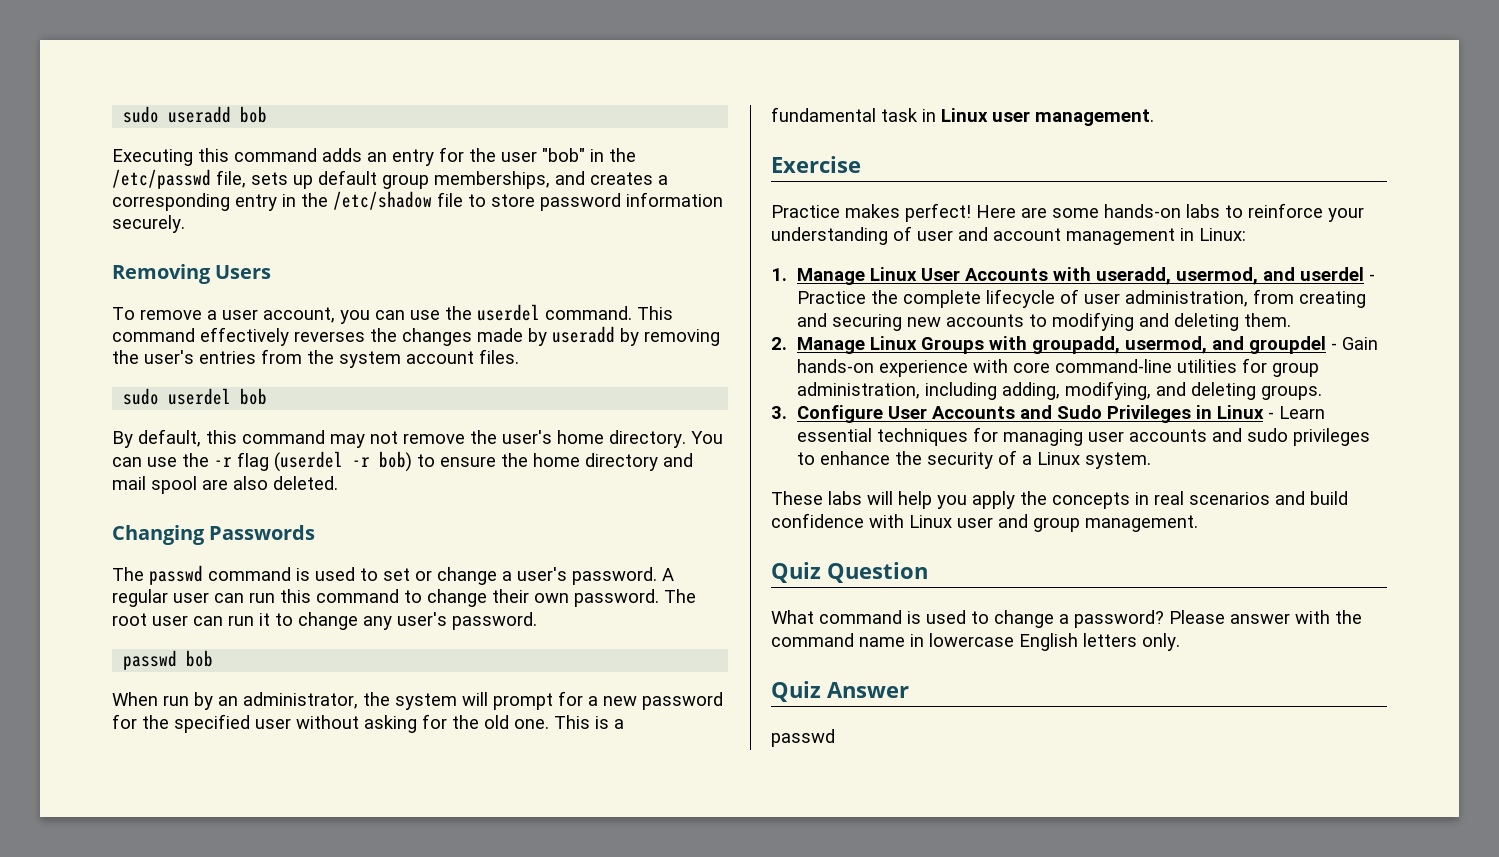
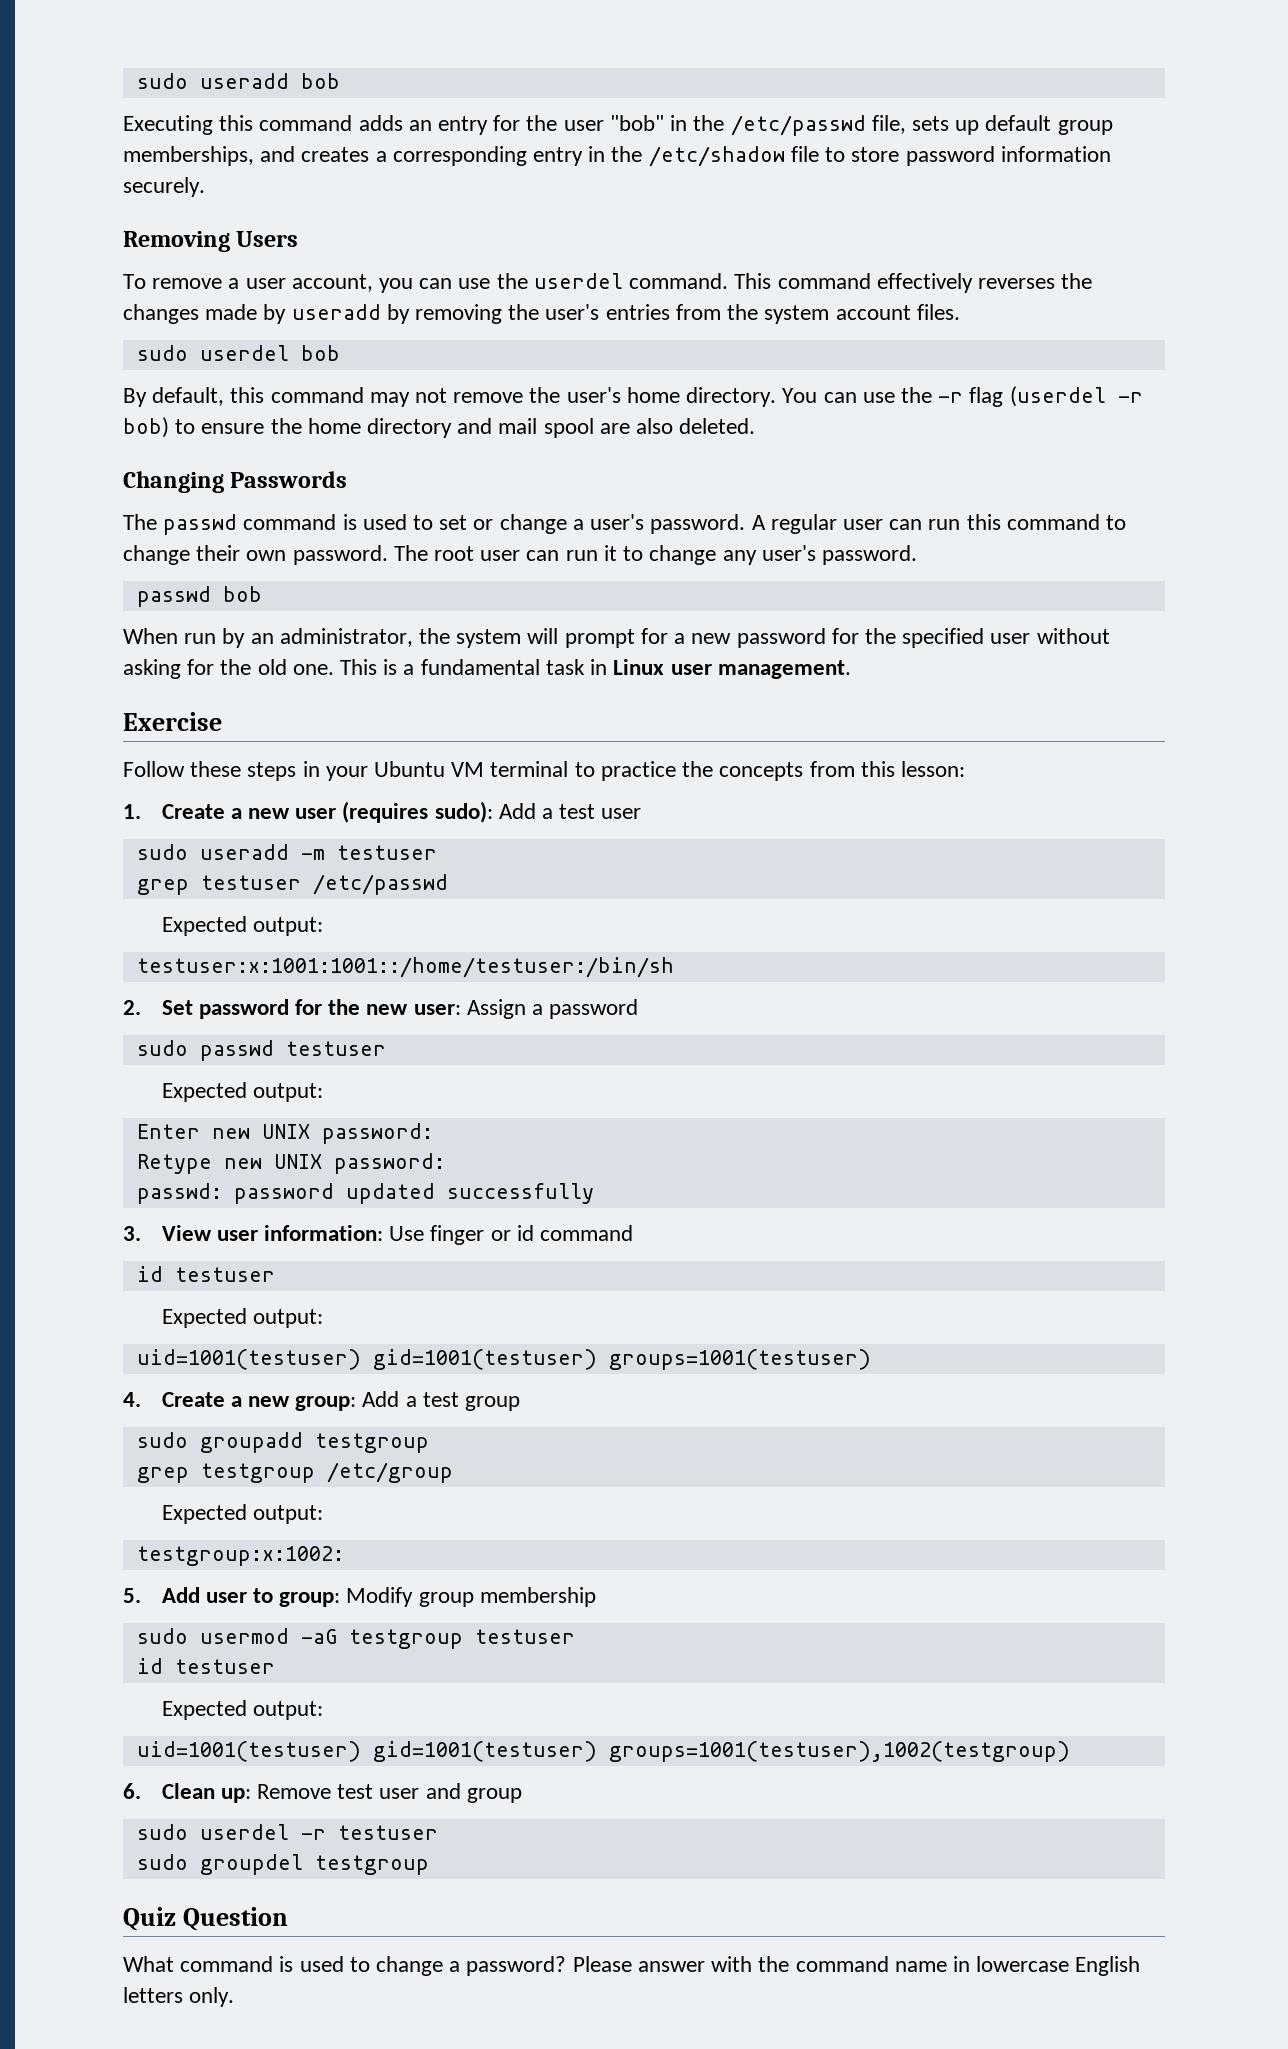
[771,203,1364,222] [771,226,1246,245] [771,267,1376,285] [797,289,1367,308] [797,312,1292,331] [771,336,1379,354] [797,358,1320,377] [797,381,1323,400] [771,405,1326,423] [797,427,1371,446] [797,450,1152,469] [771,491,1348,509] [771,513,1198,532] Practice makes perfect! Here are some hands-on labs to reinforce your understanding of user and account management in Linux: // 1. Manage Linux User Accounts with useradd, usermod, and userdel - Practice the complete lifecycle of user administration, from creating and securing new accounts to modifying and deleting them. // 2. Manage Linux Groups with groupadd, usermod, and groupdel - Gain hands-on experience with core command-line utilities for group administration, including adding, modifying, and deleting groups. // 3. Configure User Accounts and Sudo Privileges in Linux - Learn essential techniques for managing user accounts and sudo privileges to enhance the security of a Linux system. // These labs will help you apply the concepts in real scenarios and build confidence with Linux user and group management. -> [123,761,965,781] [123,801,642,823] [136,844,437,860] [136,874,448,895] [161,916,323,936] [136,957,674,978] [123,999,639,1019] [136,1040,386,1061] [161,1082,323,1102] [136,1123,433,1144] [136,1153,445,1174] [136,1183,594,1204] [123,1225,634,1245] [136,1266,275,1282] [161,1308,323,1328] [136,1349,871,1370] [123,1391,521,1411] [136,1432,429,1453] [136,1462,453,1483] [161,1504,323,1524] [136,1546,344,1566] [123,1587,596,1607] [136,1628,575,1649] [136,1658,275,1674] [161,1700,323,1720] [136,1741,1070,1762] [123,1783,522,1803] [136,1824,438,1840] [136,1854,429,1875] Follow these steps in your Ubuntu VM terminal to practice the concepts from this lesson: // 1. Create a new user (requires sudo): Add a test user // sudo useradd -m testuser // grep testuser /etc/passwd // Expected output: // testuser:x:1001:1001::/home/testuser:/bin/sh // 2. Set password for the new user: Assign a password // sudo passwd testuser // Expected output: // Enter new UNIX password: // Retype new UNIX password: // passwd: password updated successfully // 3. View user information: Use finger or id command // id testuser // Expected output: // uid=1001(testuser) gid=1001(testuser) groups=1001(testuser) // 4. Create a new group: Add a test group // sudo groupadd testgroup // grep testgroup /etc/group // Expected output: // testgroup:x:1002: // 5. Add user to group: Modify group membership // sudo usermod -aG testgroup testuser // id testuser // Expected output: // uid=1001(testuser) gid=1001(testuser) groups=1001(testuser),1002(testgroup) // 6. Clean up: Remove test user and group // sudo userdel -r testuser // sudo groupdel testgroup
[771,681,909,702] [771,729,835,747] // Quiz Answer // passwd -> (235, 1997) none

